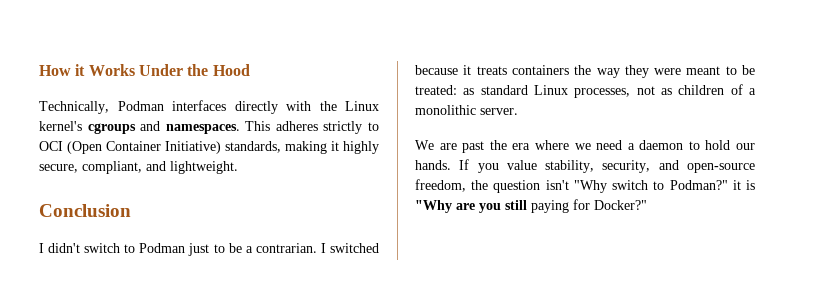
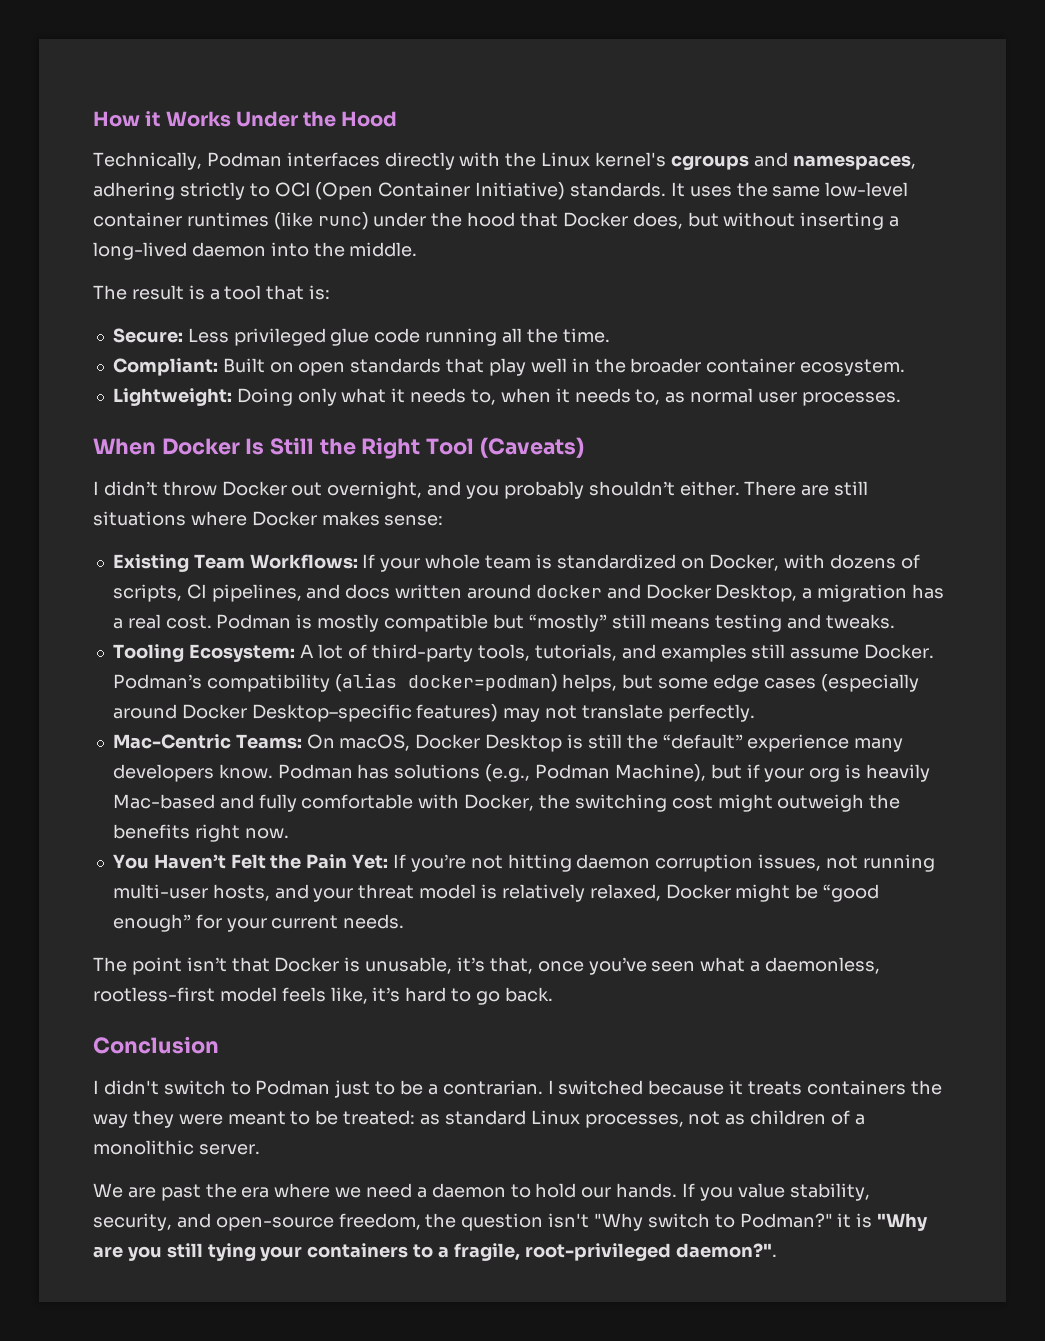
[165,121,318,134] namespaces. This adheres -> [792,155,916,170] [93,182,175,200] namespaces, adhering
[225,141,379,154] [39,161,238,174] standards, making it highly secure, compliant, and lightweight. -> [570,182,909,197] [93,212,900,230] [93,242,418,260] [93,285,331,300] [112,328,610,346] [112,358,906,376] [112,388,901,406] [93,437,584,459] [93,481,869,499] [93,511,444,526] [112,554,920,572] [112,584,944,602] [112,614,895,632] [112,644,935,662] [112,673,919,692] [112,704,755,722] [112,734,904,752] [112,764,930,782] [112,794,901,812] [112,824,289,842] [112,854,935,872] [112,884,880,902] [112,914,405,932] [93,957,881,975] [93,987,553,1005] standards. It uses the same low-level container runtimes (like runc) under the hood that Docker does, but without inserting a long-lived daemon into the middle. // The result is a tool that is: // Secure: Less privileged glue code running all the time. // Compliant: Built on open standards that play well in the broader container ecosystem. // Lightweight: Doing only what it needs to, when it needs to, as normal user processes. // When Docker Is Still the Right Tool (Caveats) // I didn’t throw Docker out overnight, and you probably shouldn’t either. There are still situations where Docker makes sense: // Existing Team Workflows: If your whole team is standardized on Docker, with dozens of scripts, CI pipelines, and docs written around docker and Docker Desktop, a migration has a real cost. Podman is mostly compatible but “mostly” still means testing and tweaks. // Tooling Ecosystem: A lot of third-party tools, tutorials, and examples still assume Docker. Podman’s compatibility (alias docker=podman) helps, but some edge cases (especially around Docker Desktop–specific features) may not translate perfectly. // Mac-Centric Teams: On macOS, Docker Desktop is still the “default” experience many developers know. Podman has solutions (e.g., Podman Machine), but if your org is heavily Mac-based and fully comfortable with Docker, the switching cost might outweigh the benefits right now. // You Haven’t Felt the Pain Yet: If you’re not hitting daemon corruption issues, not running multi-user hosts, and your threat model is relatively relaxed, Docker might be “good enough” for your current needs. // The point isn’t that Docker is unusable, it’s that, once you’ve seen what a daemonless, rootless-first model feels like, it’s hard to go back.
[531,199,647,213] paying for Docker?" -> [207,1243,777,1261] tying your containers to a fragile, root-privileged daemon?".

